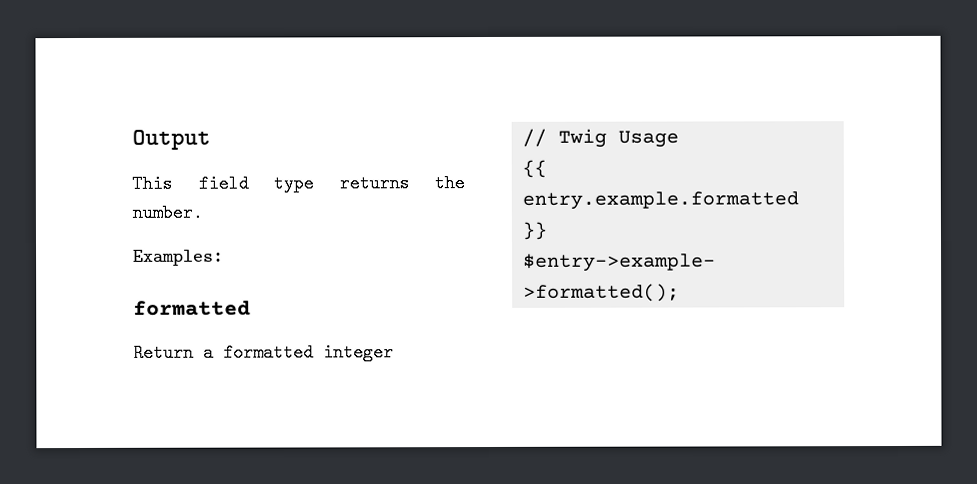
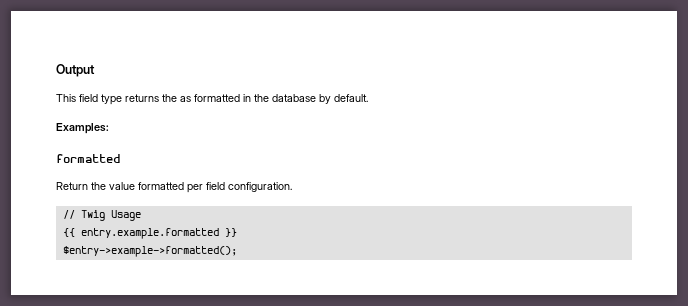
[132,203,203,222] [133,249,224,266] [133,300,251,316] [133,343,394,362] number. // Examples: // formatted // Return a formatted integer -> [180,94,368,104] [56,123,109,134] [56,154,120,163] [56,182,292,193] as formatted in the database by default. // Examples: // formatted // Return the value formatted per field configuration.

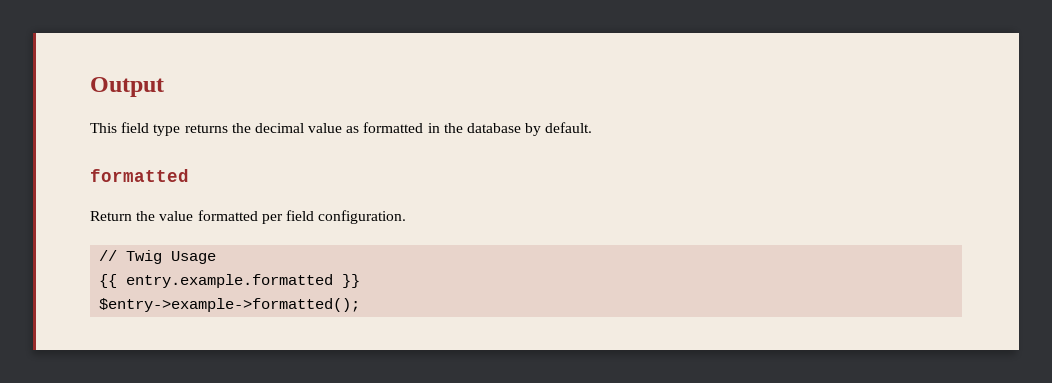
(177, 98) none -> [254,123,343,133] decimal value
[56,123,109,134] // Examples: -> (593, 127) none

